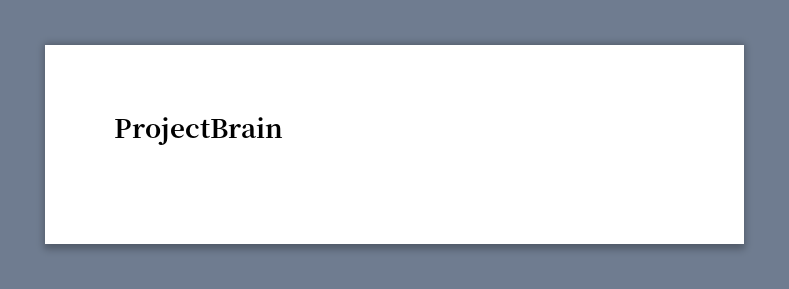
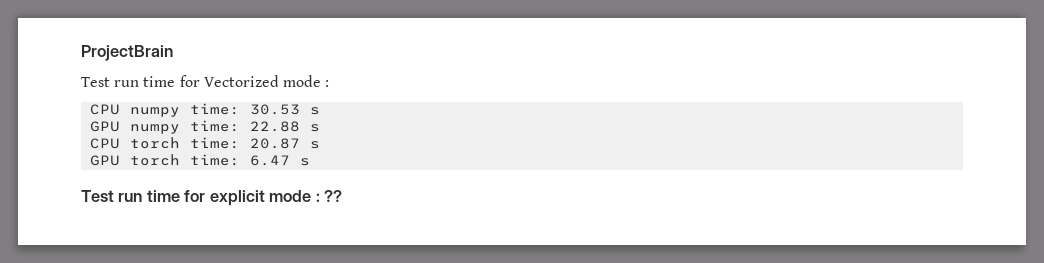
(283, 131) none -> [81,75,330,87] [90,103,321,117] [90,120,321,134] [90,137,321,149] [90,154,311,166] [81,190,343,206] // Test run time for Vectorized mode : // CPU numpy time: 30.53 s // GPU numpy time: 22.88 s // CPU torch time: 20.87 s // GPU torch time: 6.47 s // Test run time for explicit mode : ??

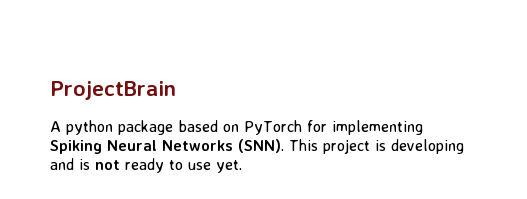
[81,75,330,87] [90,103,321,117] [90,120,321,134] [90,137,321,149] [90,154,311,166] [81,190,343,206] Test run time for Vectorized mode : // CPU numpy time: 30.53 s // GPU numpy time: 22.88 s // CPU torch time: 20.87 s // GPU torch time: 6.47 s // Test run time for explicit mode : ?? -> [50,120,423,135] [50,139,464,154] [50,158,242,173] A python package based on PyTorch for implementing Spiking Neural Networks (SNN). This project is developing and is not ready to use yet.

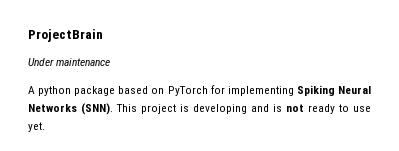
(176, 90) none -> [28,58,111,66] // Under maintenance

